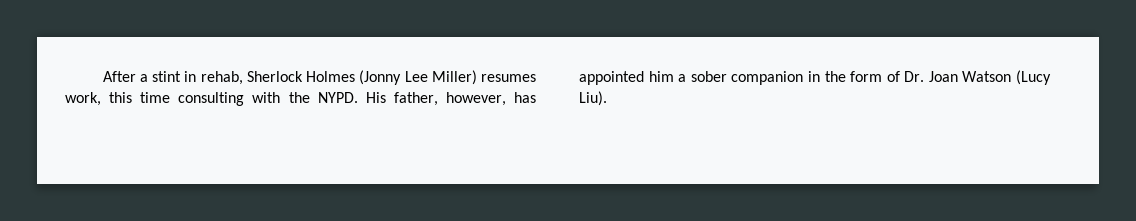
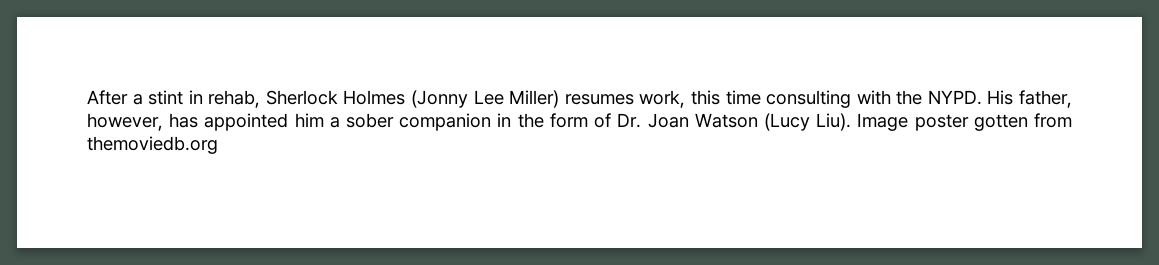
(607, 98) none -> [857,113,1072,131] [87,136,218,154] Image poster gotten from themoviedb.org

